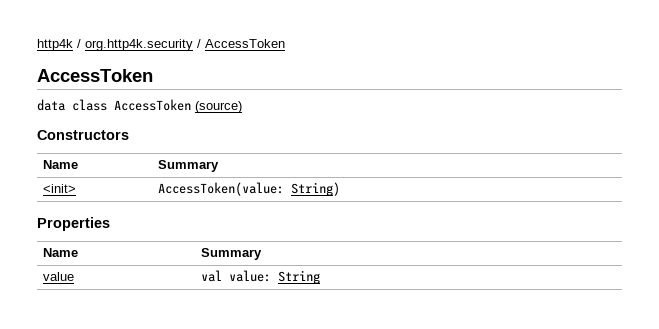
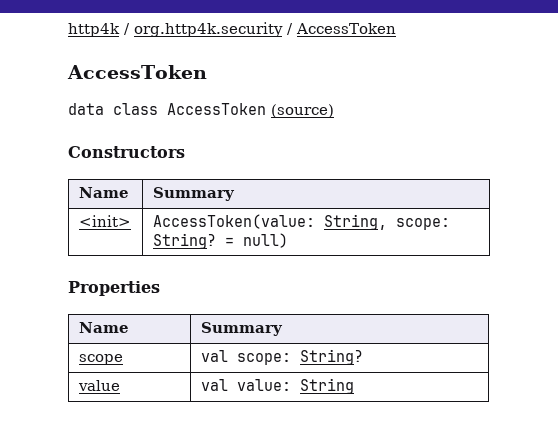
[290,182,340,196] String) -> [323,214,450,230] [152,233,288,249] String, scope: String? = null)
(262, 254) none -> [78,354,123,365] [200,349,363,365] // scope | val scope: String?

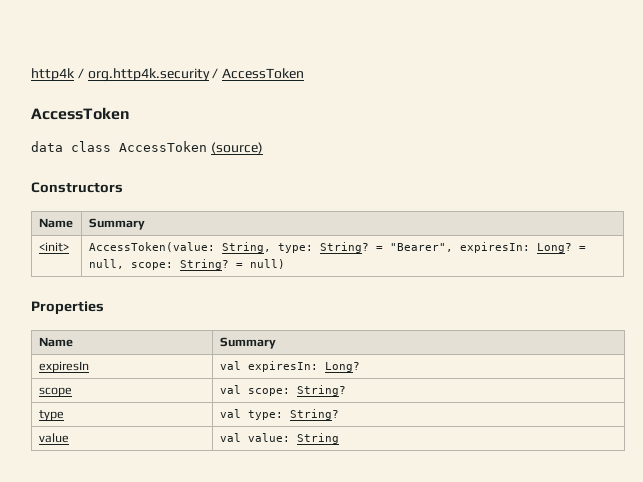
(387, 222) none -> [277,242,586,253] [88,259,124,269] type: String? = "Bearer", expiresIn: Long? = null,
(283, 329) none -> [38,361,89,373] [219,361,360,372] // expiresIn | val expiresIn: Long?
(363, 357) none -> [38,410,64,421] [219,409,339,420] // type | val type: String?

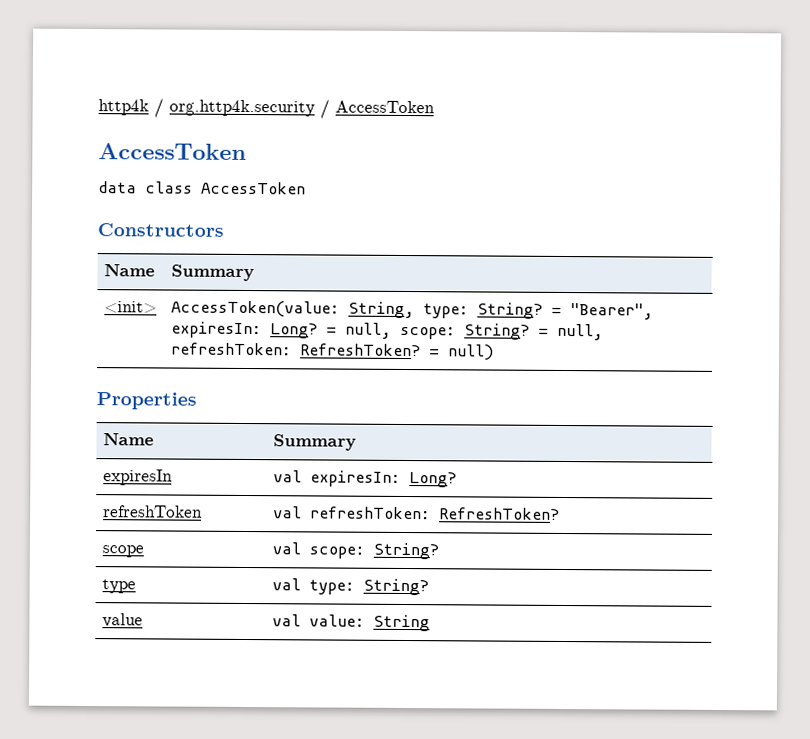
[210,142,263,154] (source) -> (306, 188) none
(243, 265) none -> [557,323,605,341] [171,342,441,357] null, refreshToken: RefreshToken? =
(360, 367) none -> [103,505,204,518] [273,506,561,520] // refreshToken | val refreshToken: RefreshToken?

